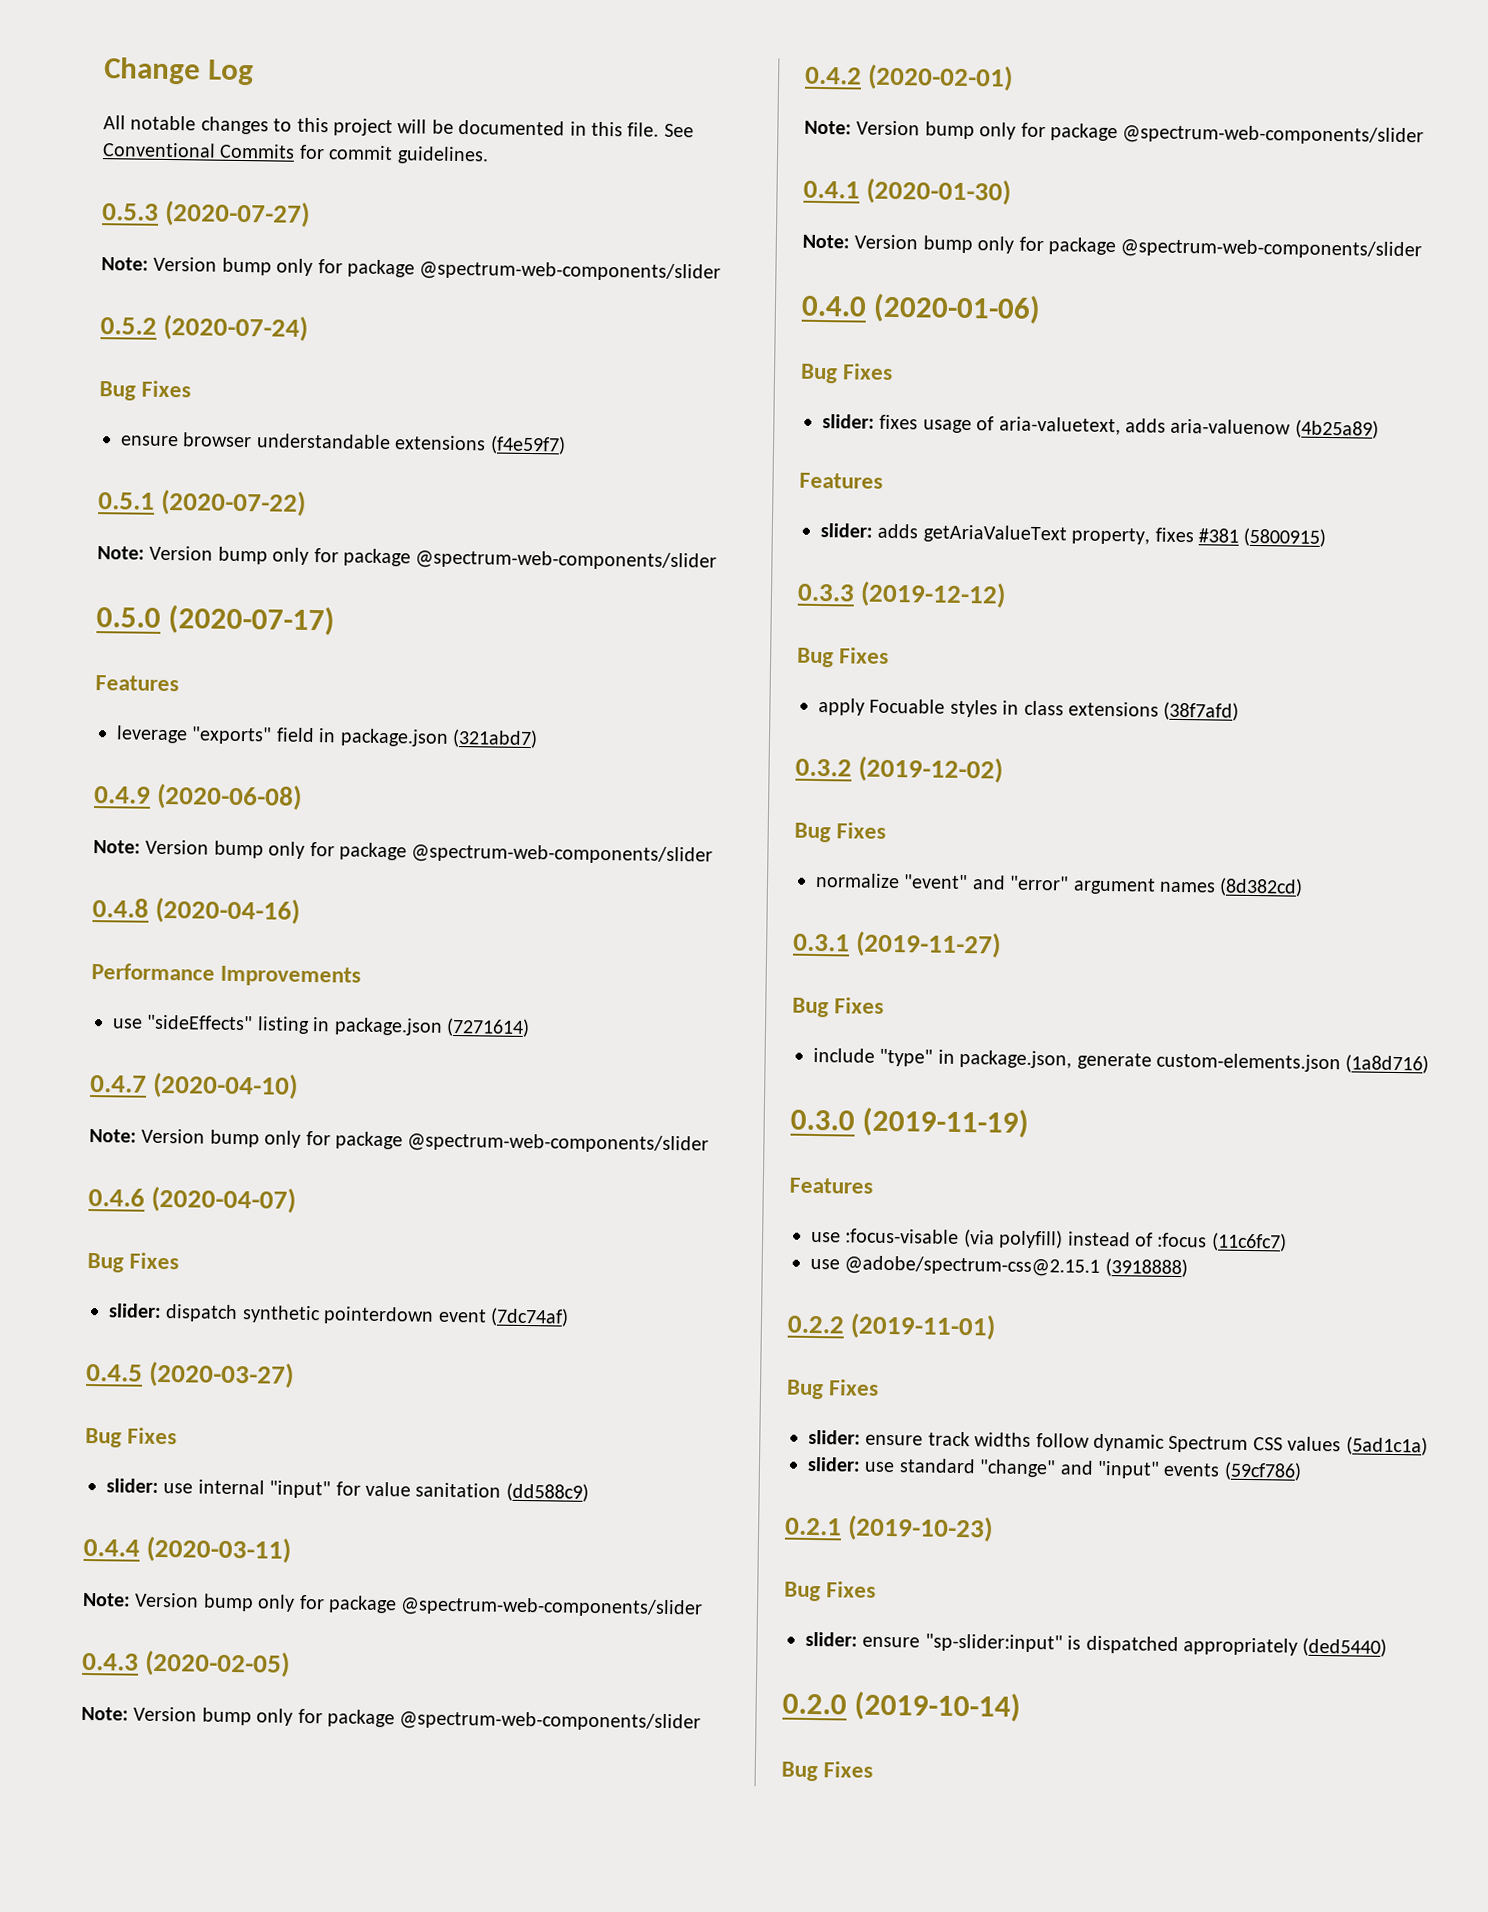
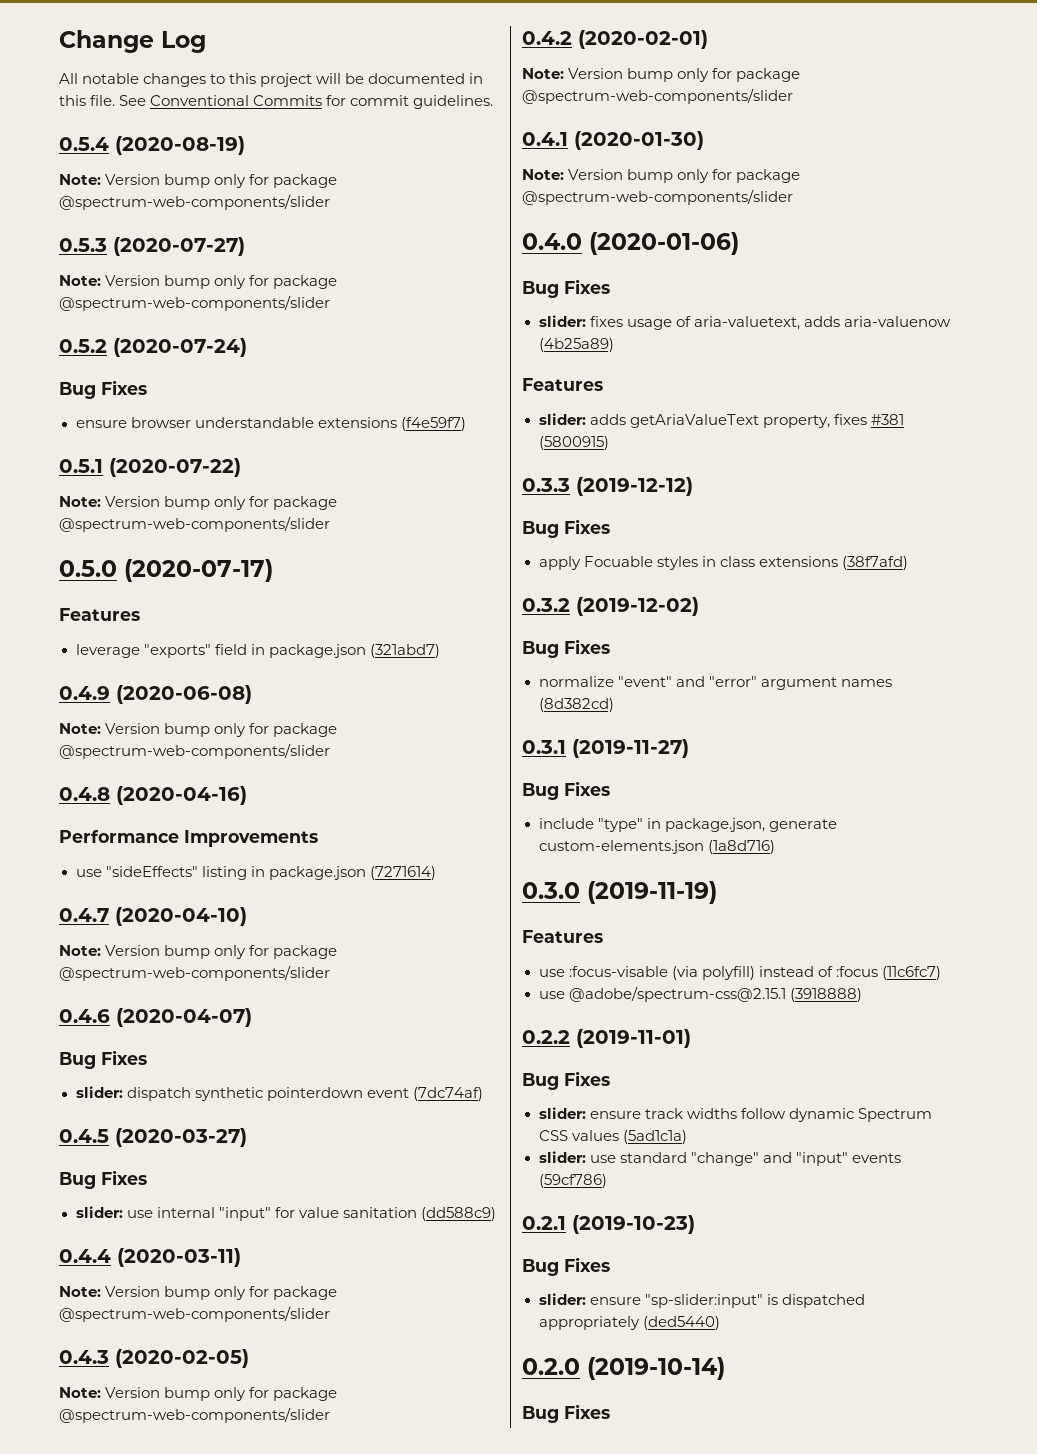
(489, 155) none -> [59,136,245,155] [59,174,338,188] [59,194,330,210] // 0.5.4 (2020-08-19) // Note: Version bump only for package @spectrum-web-components/slider

